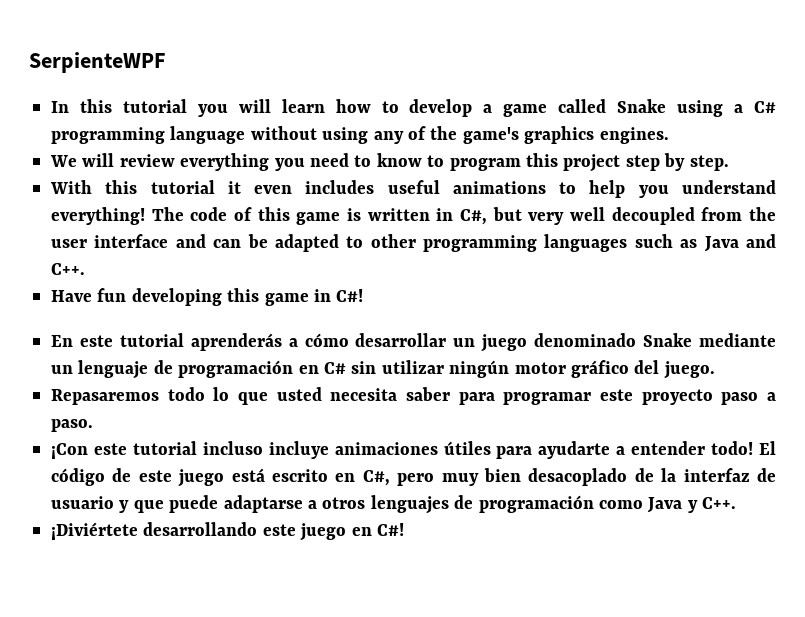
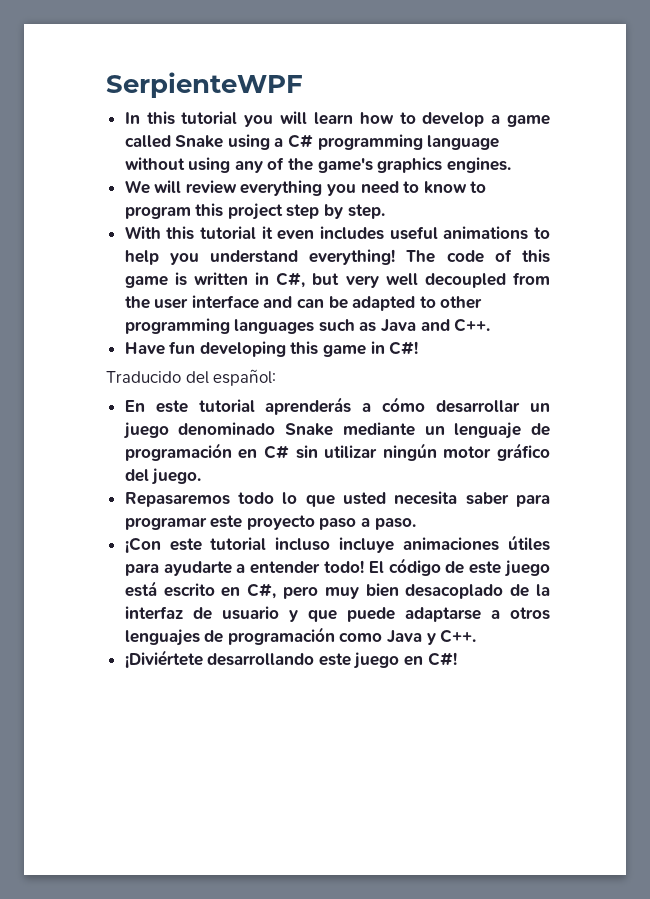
(364, 295) none -> [106,369,277,386] // Traducido del español:

